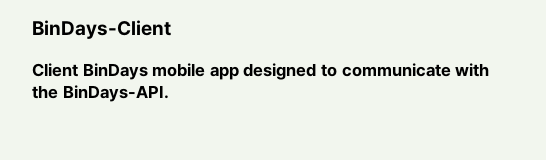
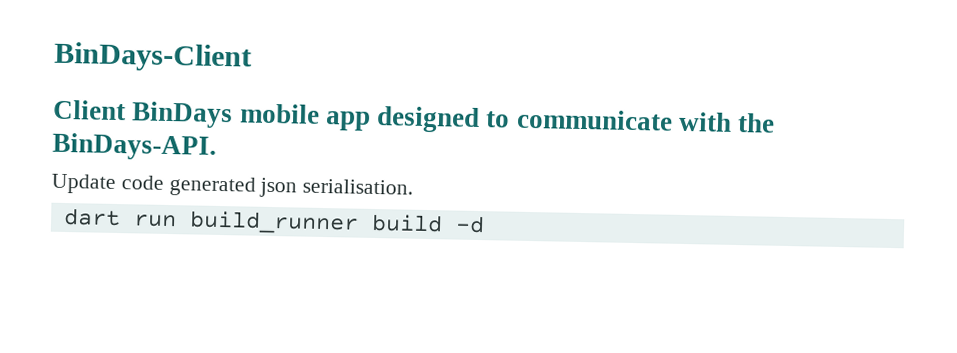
(169, 93) none -> [51,173,414,198] [62,207,485,235] // Update code generated json serialisation. // dart run build_runner build -d

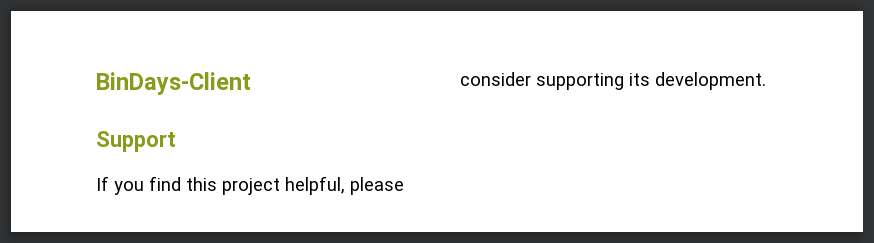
[53,99,776,134] [52,132,217,161] [51,173,414,198] [62,207,485,235] Client BinDays mobile app designed to communicate with the BinDays-API. // Update code generated json serialisation. // dart run build_runner build -d -> [96,131,176,152] [96,176,404,195] [460,72,766,90] Support // If you find this project helpful, please consider supporting its development.

